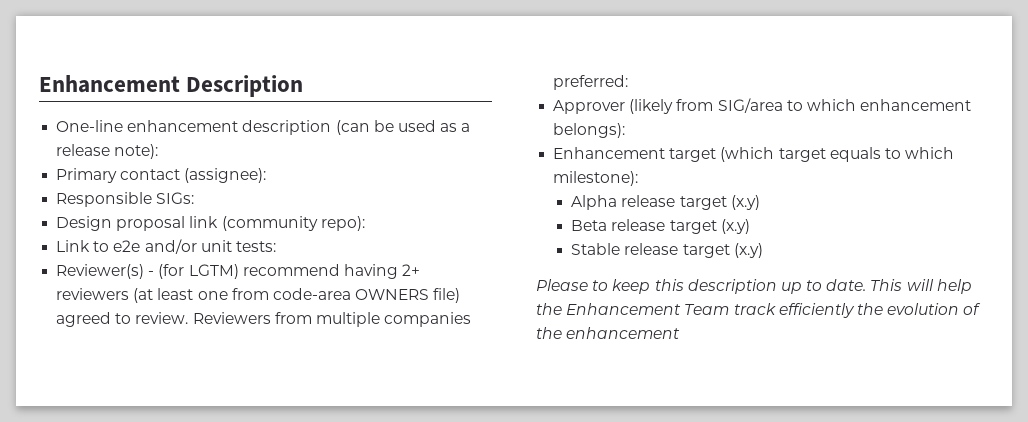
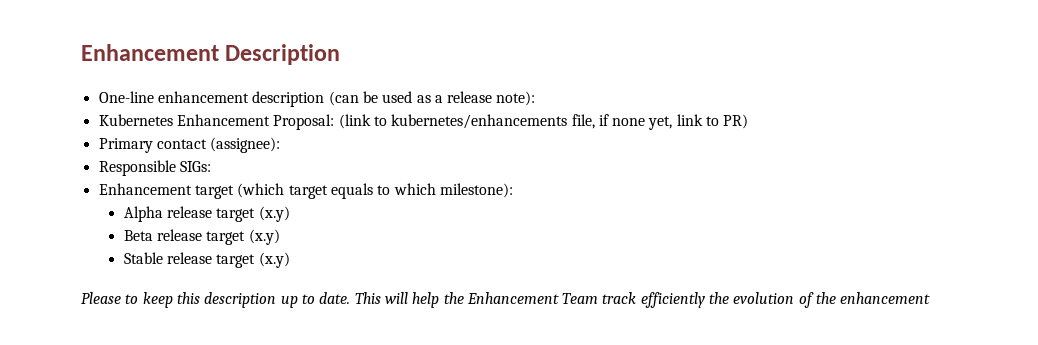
(159, 151) none -> [98,114,749,130] // Kubernetes Enhancement Proposal: (link to kubernetes/enhancements file, if none yet, link to PR)
[56,216,365,231] [56,239,276,254] [56,264,421,279] [56,288,461,303] [56,312,472,327] [553,75,629,90] [553,98,972,114] [553,123,626,138] // Design proposal link (community repo): // Link to e2e and/or unit tests: // Reviewer(s) - (for LGTM) recommend having 2+ reviewers (at least one from code-area OWNERS file) agreed to review. Reviewers from multiple companies preferred: // Approver (likely from SIG/area to which enhancement belongs): -> (211, 166) none

